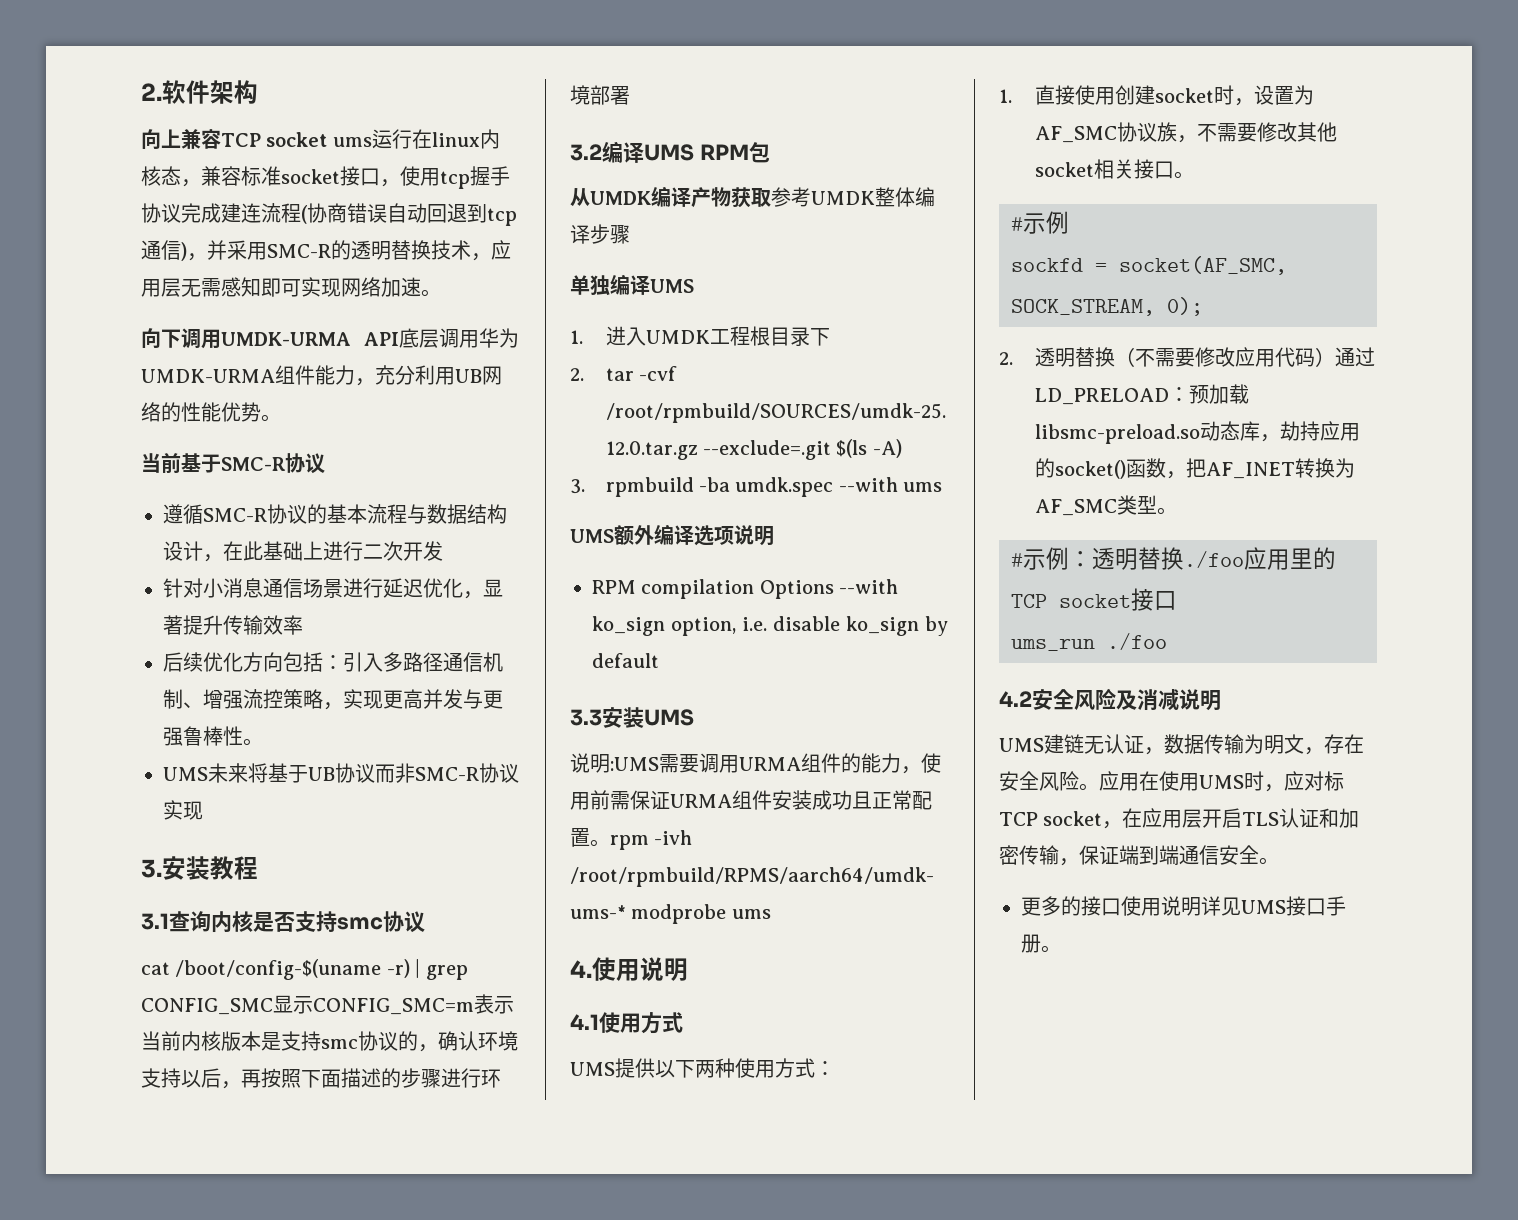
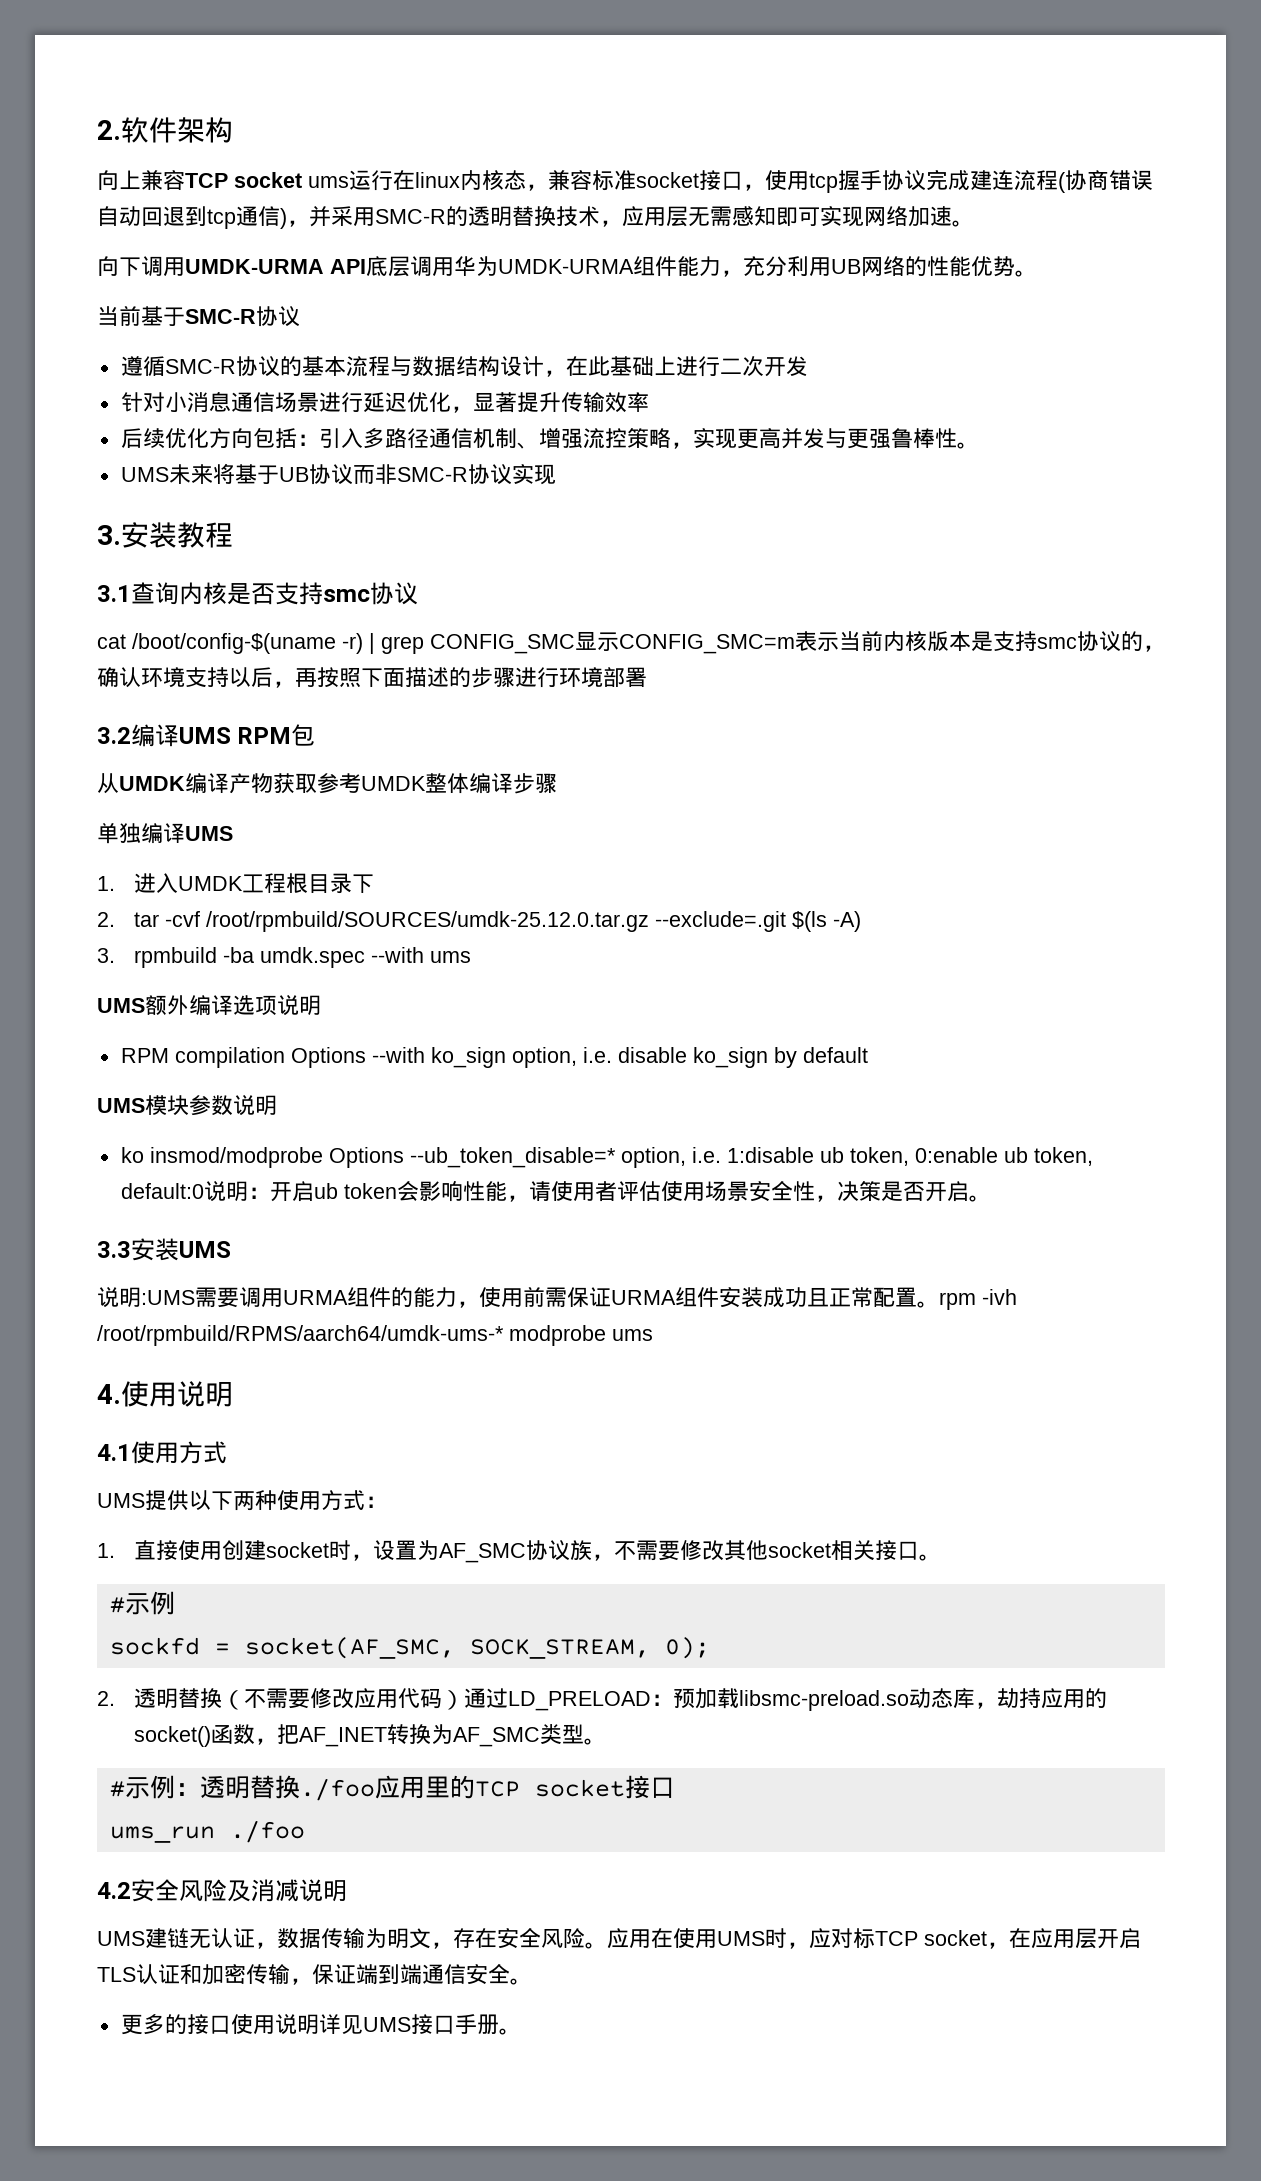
(659, 660) none -> [97,1095,277,1116] [120,1147,1093,1168] [120,1180,991,1202] // UMS模块参数说明 // ko insmod/modprobe Options --ub_token_disable=* option, i.e. 1:disable ub token, 0:enable ub token, default:0说明：开启ub token会影响性能，请使用者评估使用场景安全性，决策是否开启。

